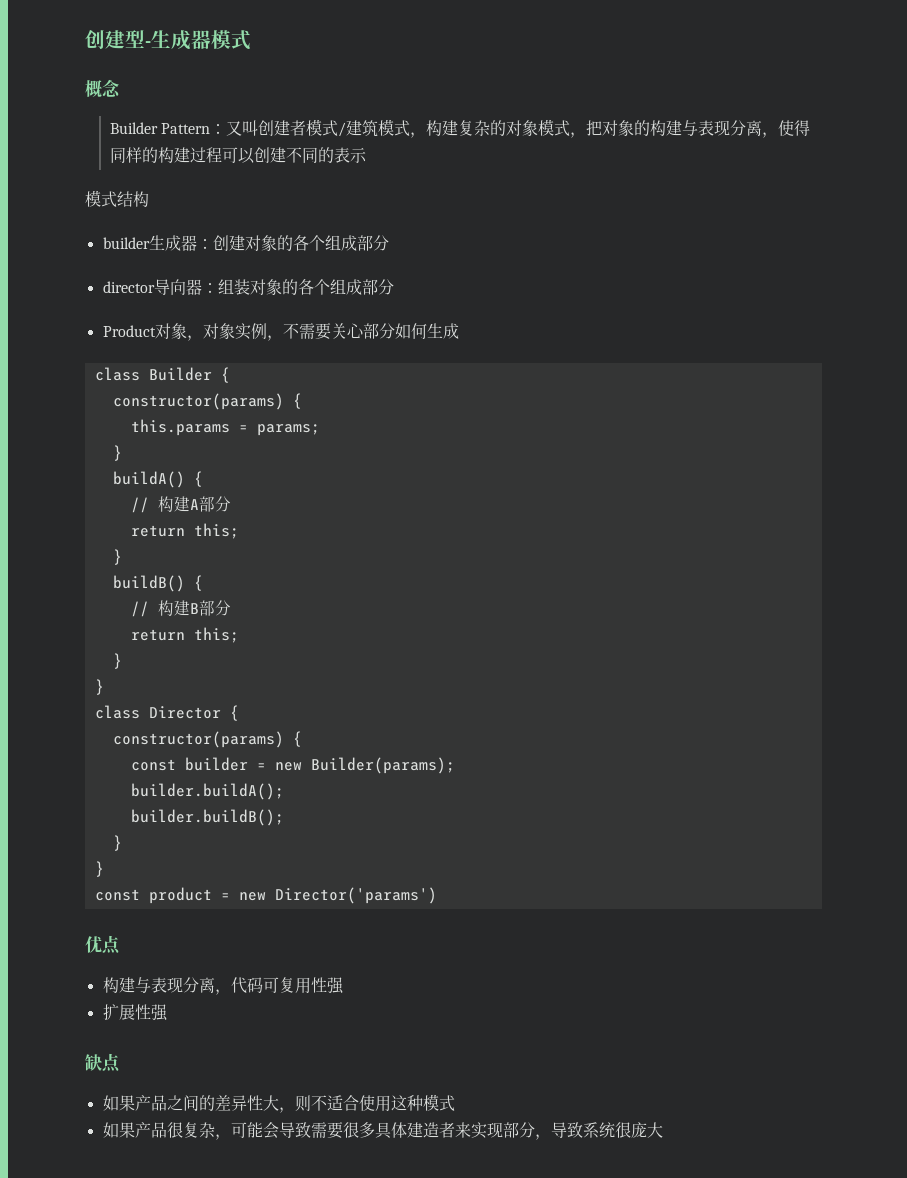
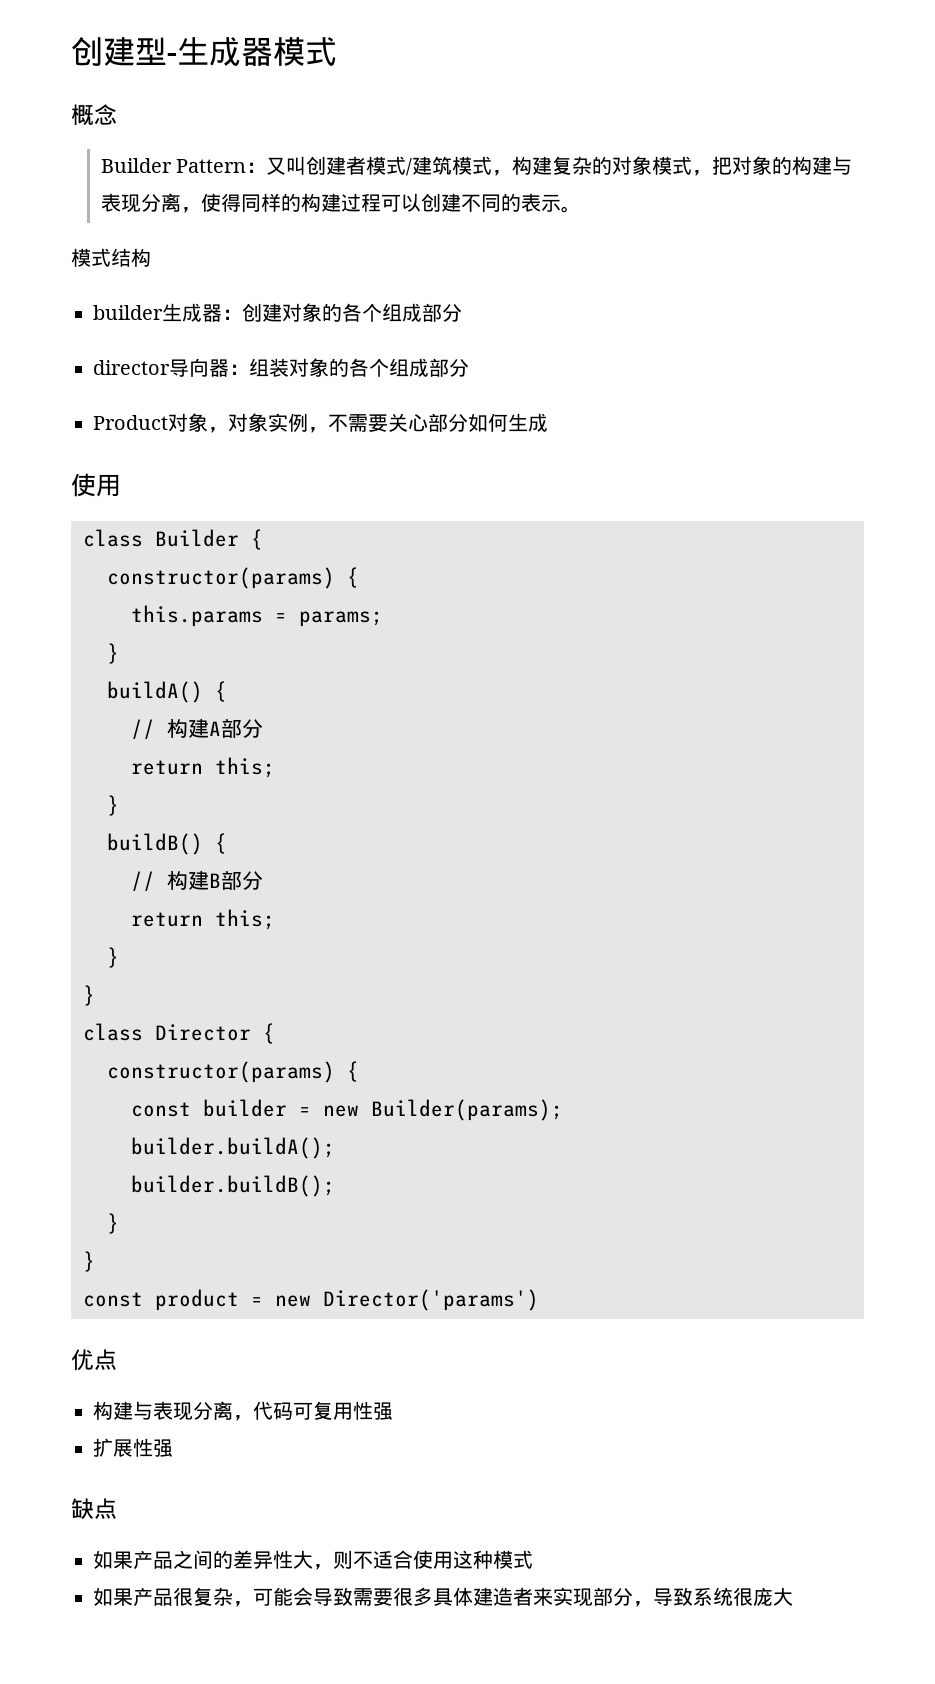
(368, 155) none -> [560,206,581,213] 。
(459, 331) none -> [71,473,121,497] // 使用

